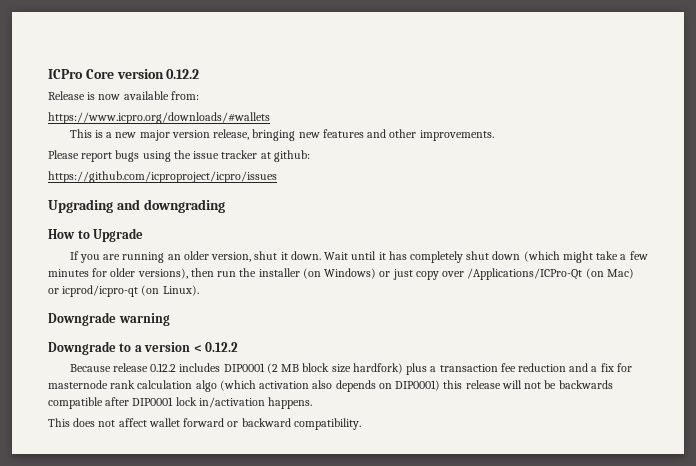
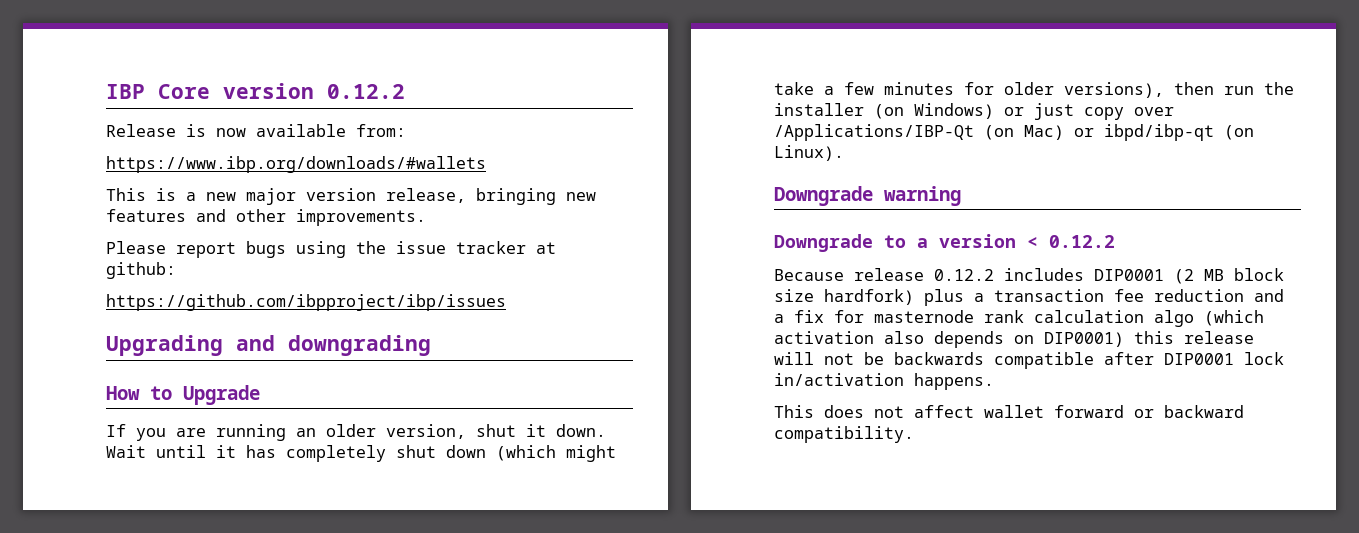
[48,69,83,79] ICPro -> [106,84,145,99] IBP
[48,112,270,124] https://www.icpro.org/downloads/#wallets -> [106,156,486,173] https://www.ibp.org/downloads/#wallets
[48,171,277,183] https://github.com/icproproject/icpro/issues -> [106,294,506,311] https://github.com/ibpproject/ibp/issues
[467,268,583,280] /Applications/ICPro-Qt -> [774,124,974,141] /Applications/IBP-Qt
[62,285,139,297] icprod/icpro-qt -> [1104,124,1214,141] ibpd/ibp-qt

